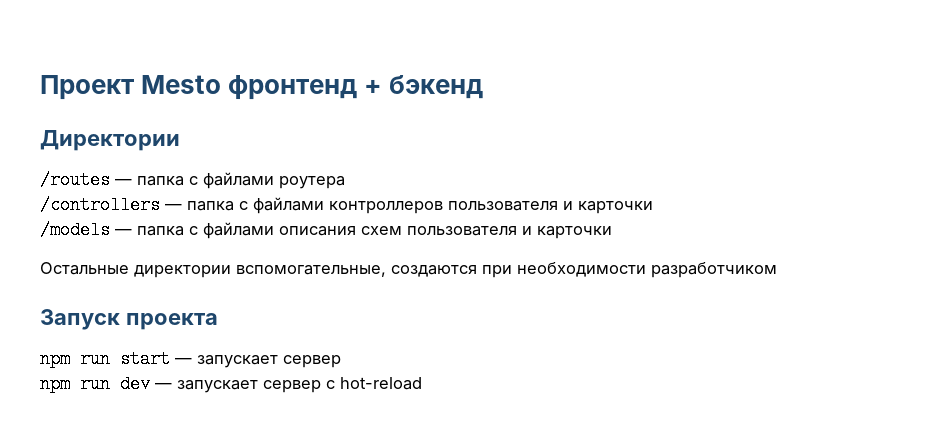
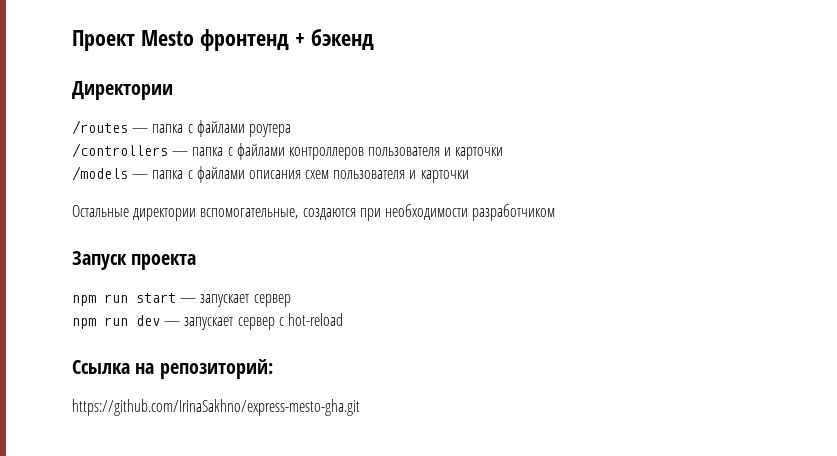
(422, 383) none -> [72,359,273,379] [72,399,360,416] // Ссылка на репозиторий: // https://github.com/IrinaSakhno/express-mesto-gha.git

